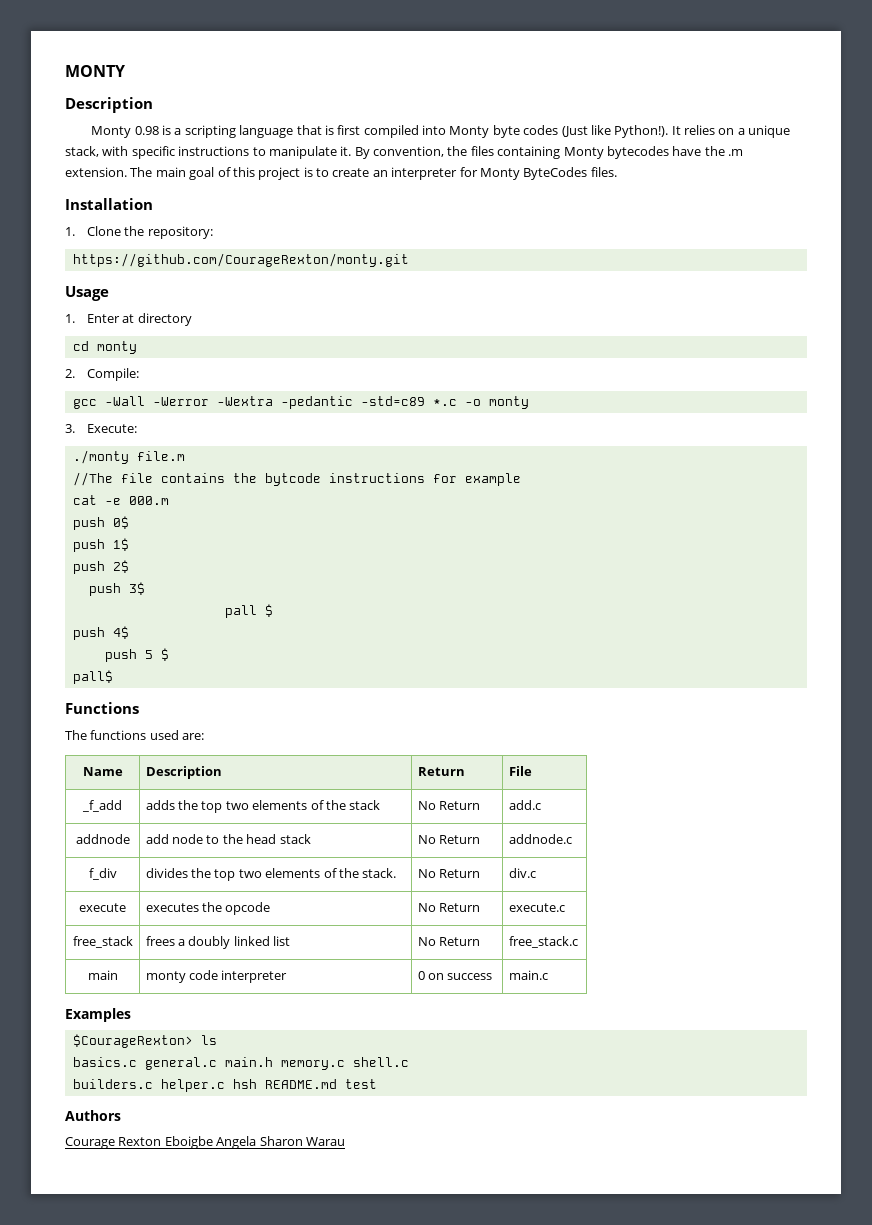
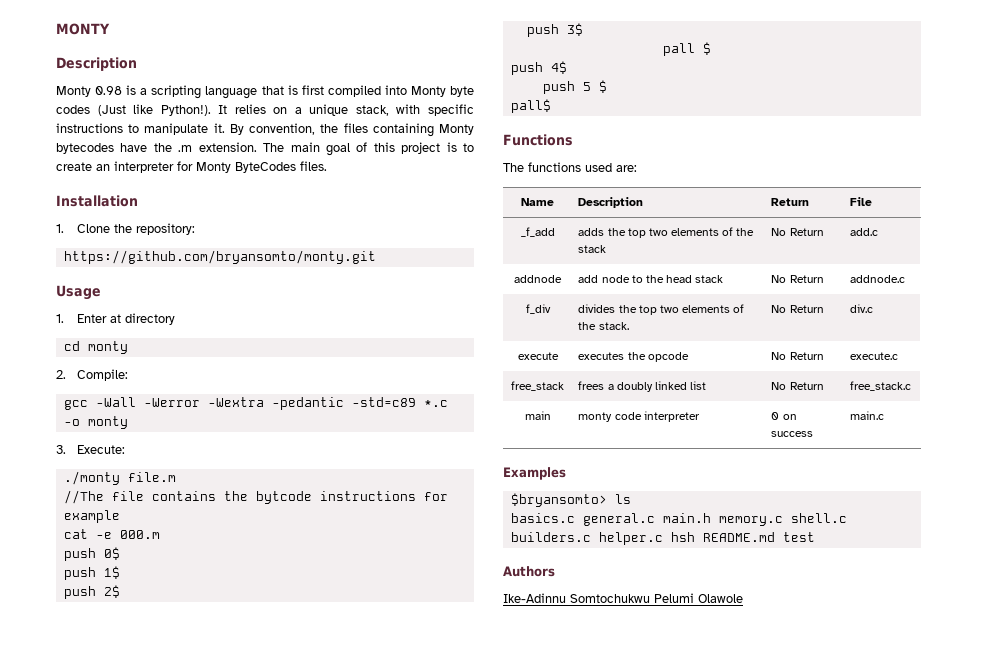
[72,253,409,267] https://github.com/CourageRexton/monty.git -> [63,250,376,264] https://github.com/bryansomto/monty.git
[72,1034,193,1048] $CourageRexton> -> [510,493,607,507] $bryansomto>
[65,1136,345,1149] Courage Rexton Eboigbe Angela Sharon Warau -> [503,593,743,603] Ike-Adinnu Somtochukwu Pelumi Olawole

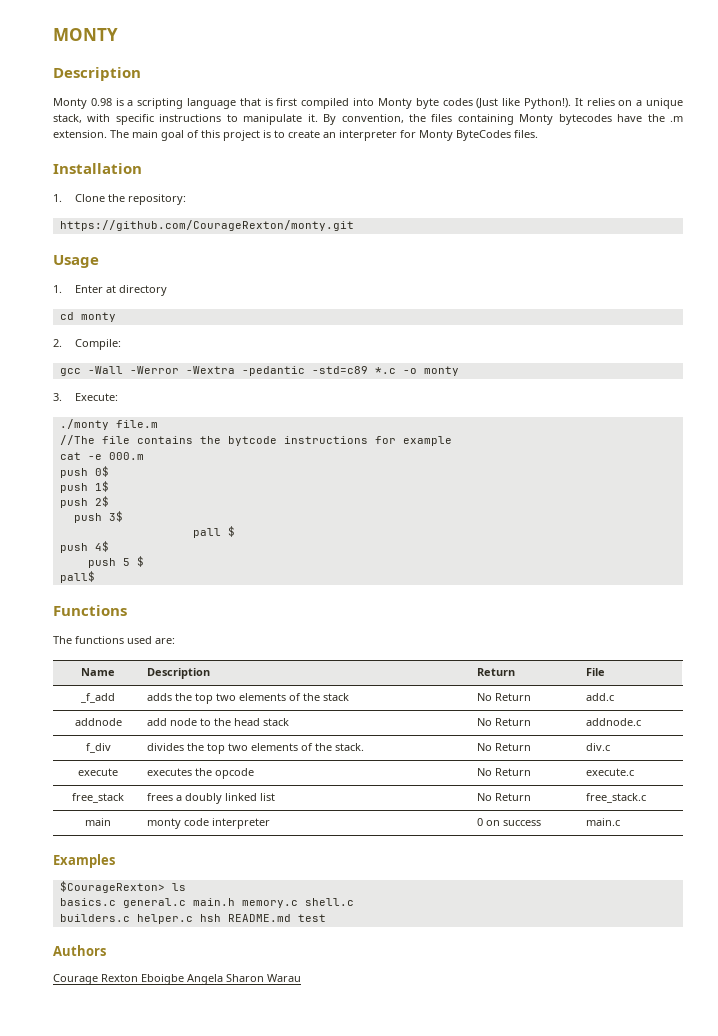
[63,250,376,264] https://github.com/bryansomto/monty.git -> [59,220,354,231] https://github.com/CourageRexton/monty.git
[510,493,607,507] $bryansomto> -> [59,881,165,893] $CourageRexton>
[503,593,743,603] Ike-Adinnu Somtochukwu Pelumi Olawole -> [53,974,301,985] Courage Rexton Eboigbe Angela Sharon Warau

